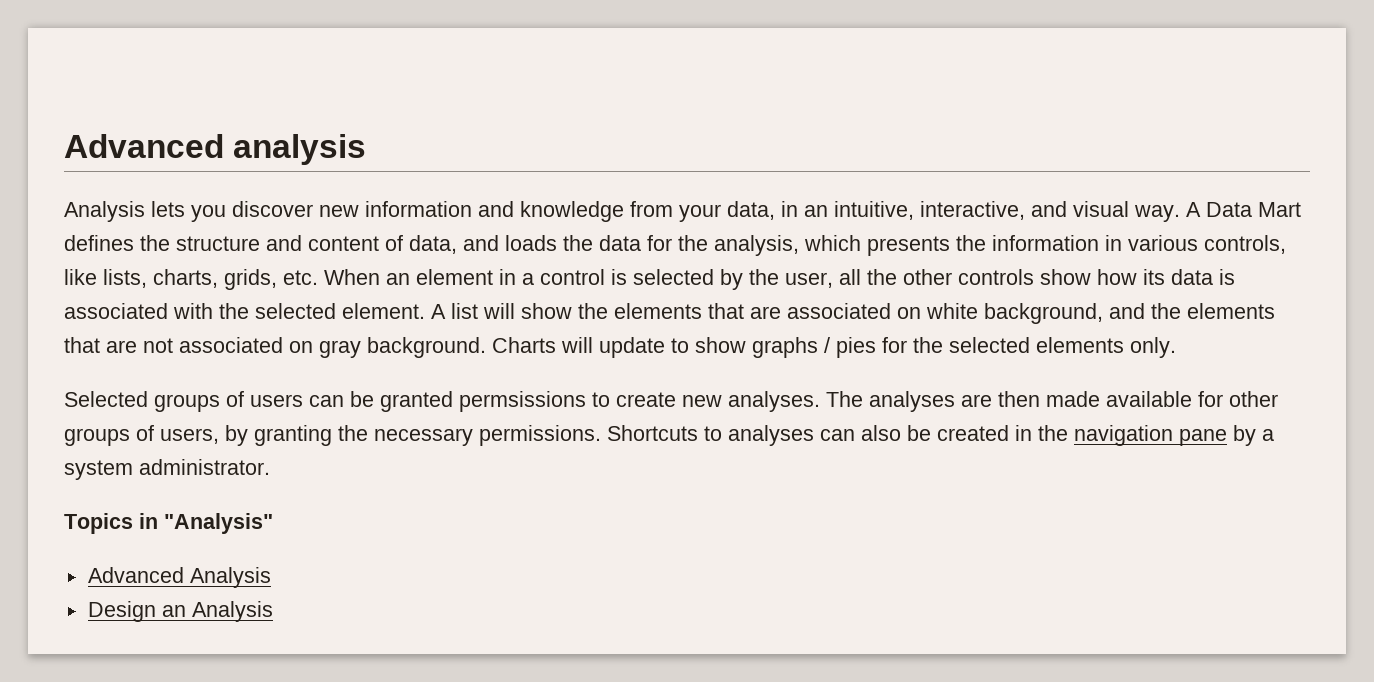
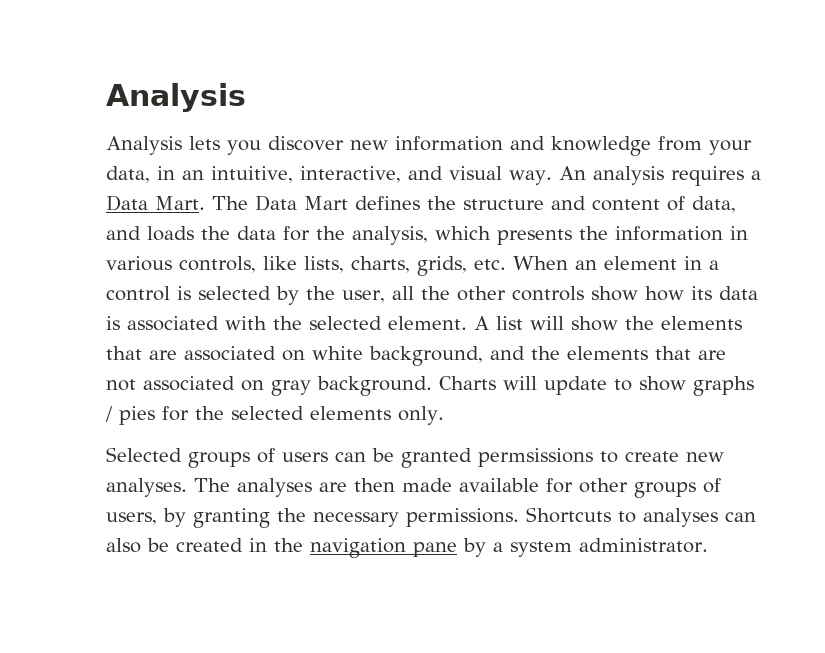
[64,134,367,165] Advanced analysis -> [106,83,246,112] Analysis
[1186,202,1201,217] A -> [558,166,761,186] [106,195,248,211] An analysis requires a Data Mart. The
[64,513,273,534] [87,567,271,588] [87,601,273,622] // Topics in "Analysis" // Advanced Analysis // Design an Analysis -> (708, 545) none

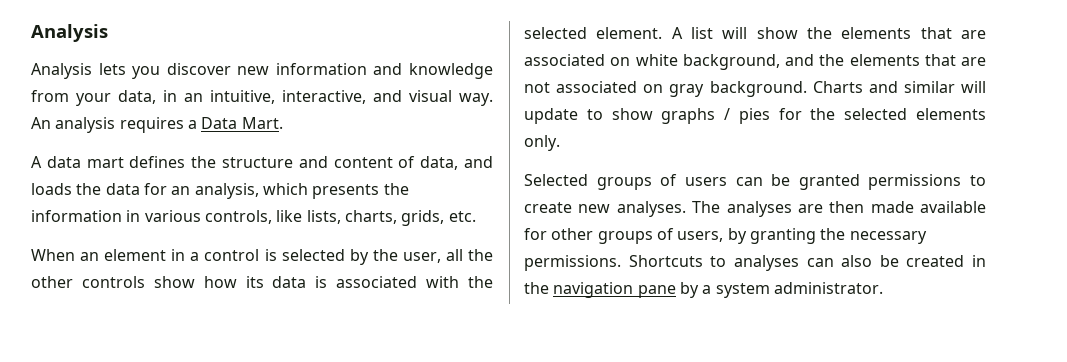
[212,195,348,211] The Data Mart -> [31,156,124,168] // A data mart
[316,226,345,240] the -> [171,186,191,195] an
(506, 264) none -> (476, 216) //
(496, 383) none -> [868,81,955,93] and similar
[478,448,593,467] permsissions -> [868,174,962,190] permissions

